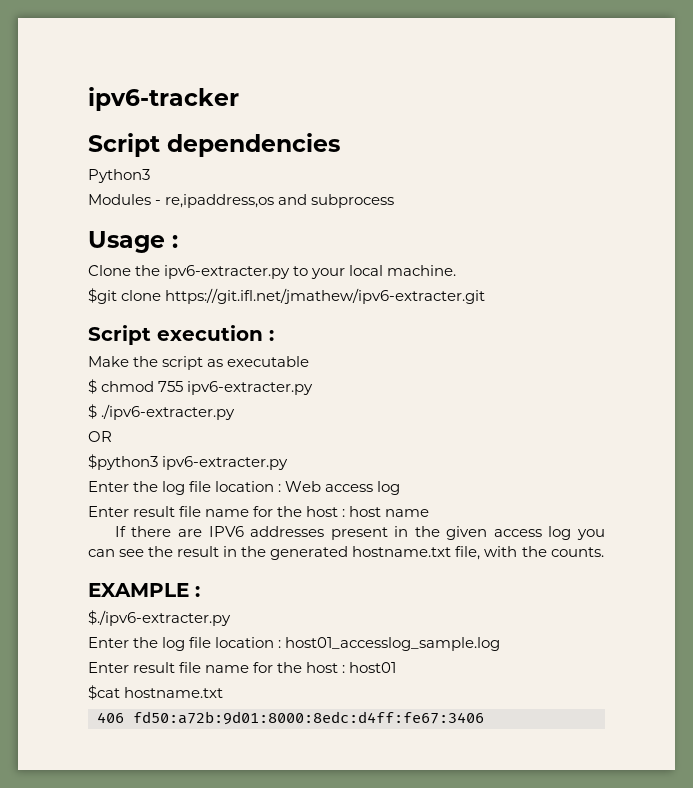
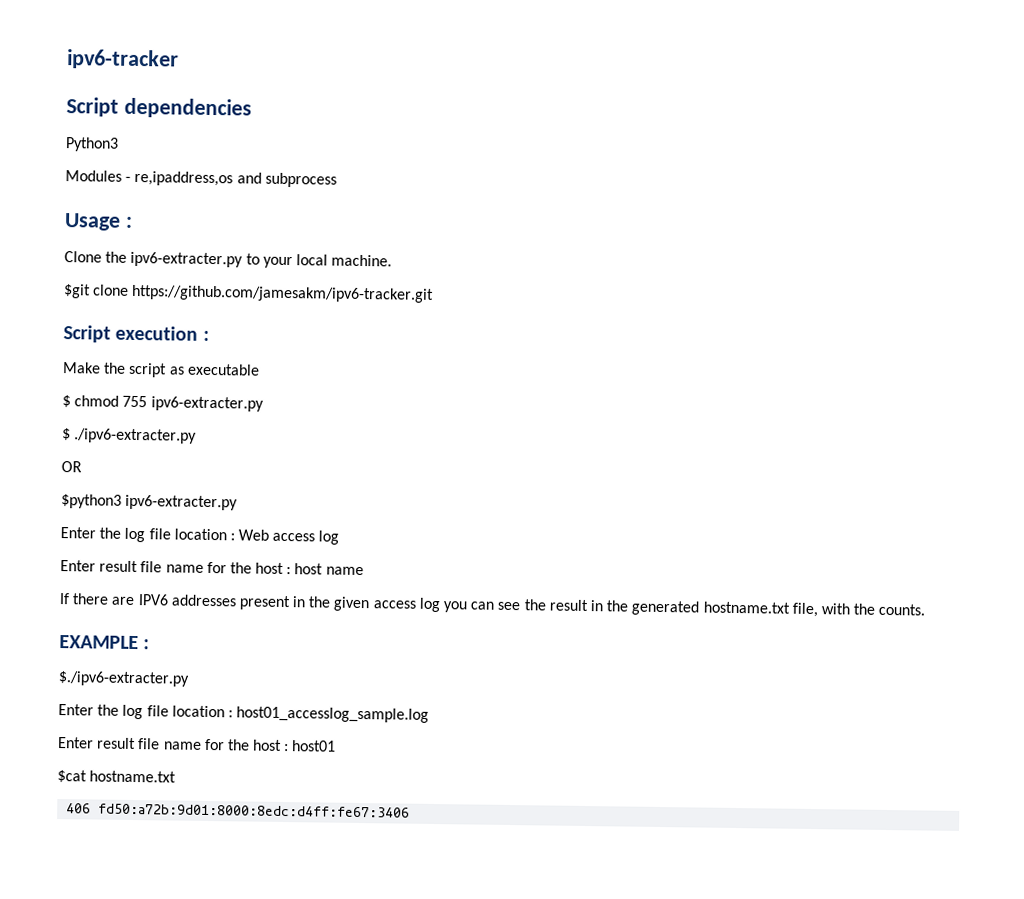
[165,288,486,304] https://git.ifl.net/jmathew/ipv6-extracter.git -> [131,284,435,303] https://github.com/jamesakm/ipv6-tracker.git

